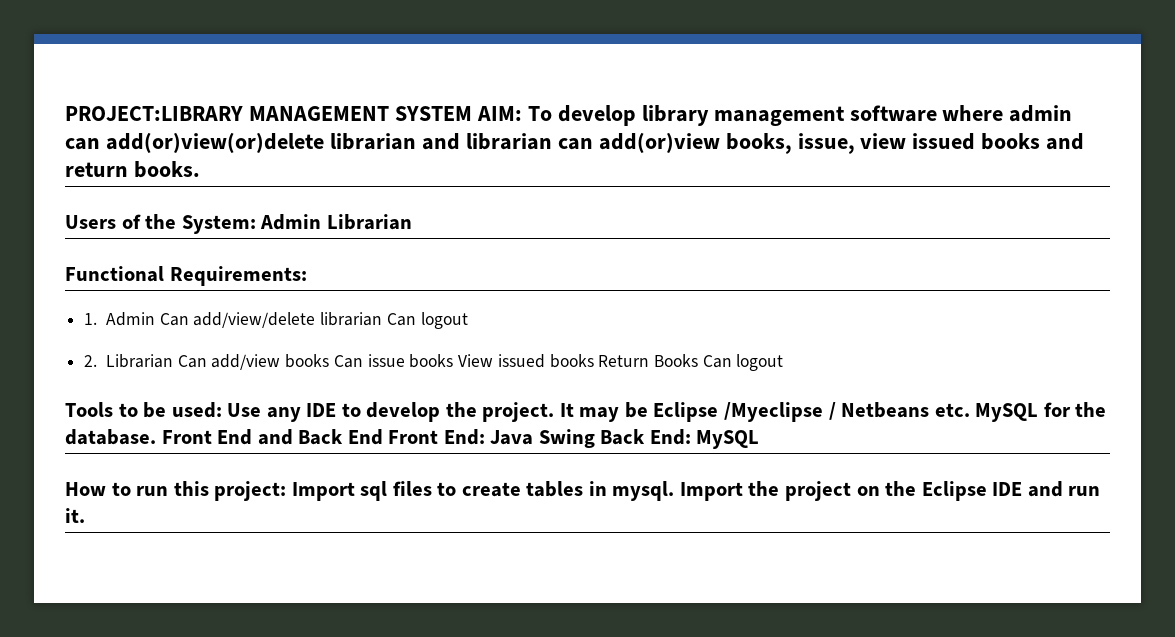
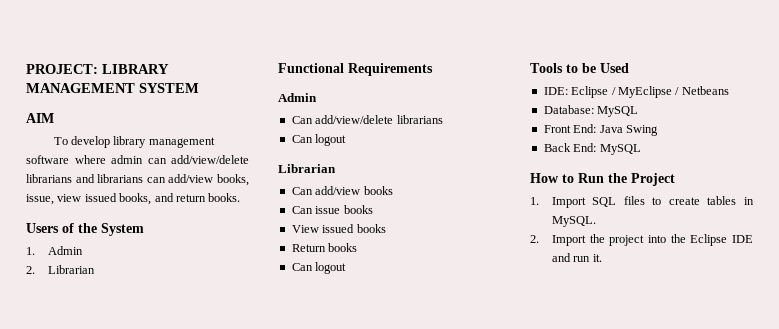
[65,106,243,121] PROJECT:LIBRARY -> [26,64,169,74] PROJECT: LIBRARY
[476,106,522,121] AIM: -> [26,113,54,123] // AIM //
[105,132,720,153] add(or)view(or)delete librarian and librarian can add(or)view -> [171,155,249,164] [26,174,214,183] add/view/delete librarians and librarians can add/view
[981,133,1041,150] books -> [119,193,152,205] books,
[181,214,322,234] System: Admin -> [101,223,144,236] [26,246,83,255] [26,266,35,274] System // 1. Admin // 2.
[169,266,307,286] [84,312,155,326] Requirements: // 1. Admin -> [348,63,433,76] [278,93,317,102] Requirements // Admin //
[320,312,468,329] [84,354,173,368] librarian Can logout // 2. Librarian -> [396,115,443,124] [291,134,347,146] [278,164,336,173] librarians // Can logout // Librarian //
(330, 361) none -> (393, 190) //
(454, 361) none -> (373, 209) //
[598,354,698,367] Return Books -> [291,243,358,252] // Return books //
[171,402,824,422] used: Use any IDE to develop the project. It may be Eclipse /Myeclipse -> [600,63,629,73] [543,86,672,98] Used // IDE: Eclipse / MyEclipse
[934,402,1107,422] [65,429,383,445] etc. MySQL for the database. Front End and Back End -> [543,105,639,117] // Database: MySQL //
(595, 438) none -> (658, 130) //
[136,481,388,501] run this project: Import sql -> [578,173,675,186] [530,197,617,208] Run the Project // 1. Import SQL
[612,481,675,501] mysql. -> [551,216,596,227] [530,235,539,243] MySQL. // 2.
[856,486,880,496] on -> [647,235,666,243] into

